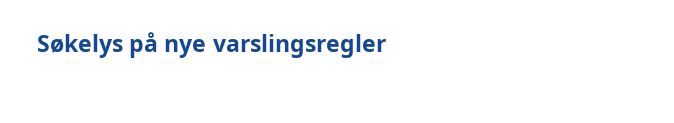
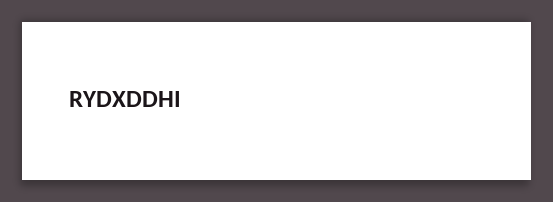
[37,32,386,58] Søkelys på nye varslingsregler -> [69,91,181,107] RYDXDDHI

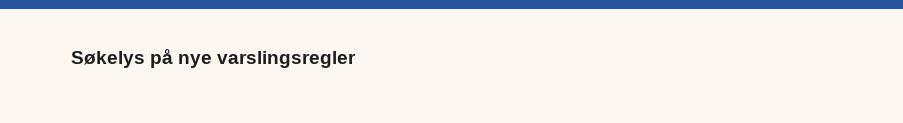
[69,91,181,107] RYDXDDHI -> [71,49,357,68] Søkelys på nye varslingsregler

